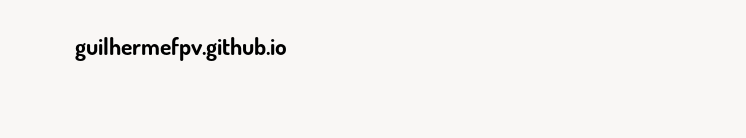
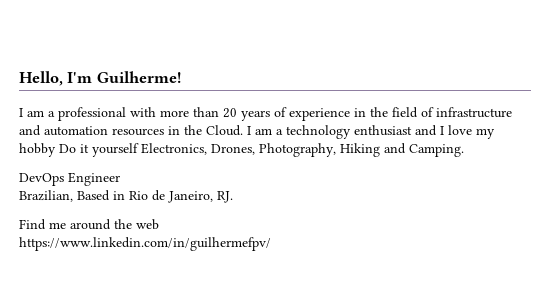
[75,37,287,61] guilhermefpv.github.io -> [19,71,181,86] [19,107,512,121] [19,125,495,139] [19,143,464,157] [19,172,120,186] [19,190,233,203] [19,219,159,230] [19,237,271,251] Hello, I'm Guilherme! // I am a professional with more than 20 years of experience in the field of infrastructure and automation resources in the Cloud. I am a technology enthusiast and I love my hobby Do it yourself Electronics, Drones, Photography, Hiking and Camping. // DevOps Engineer // Brazilian, Based in Rio de Janeiro, RJ. // Find me around the web // https://www.linkedin.com/in/guilhermefpv/

